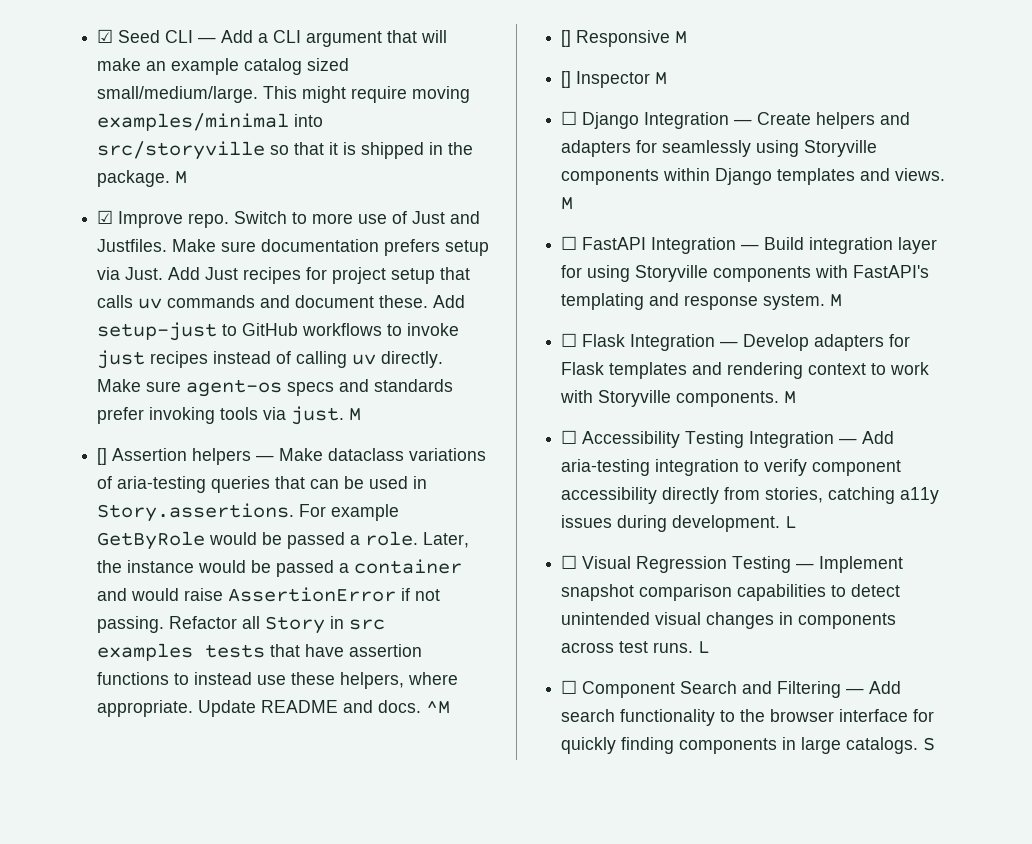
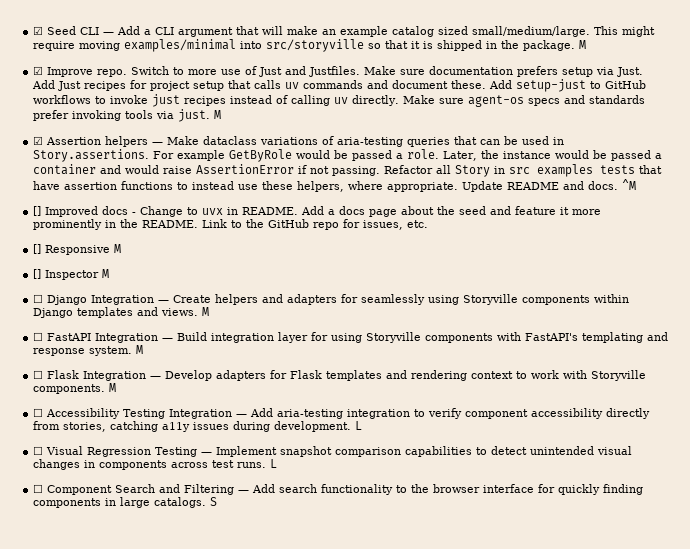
[97,448,108,465] [] -> [33,136,44,145] ☑
(451, 707) none -> [33,206,602,217] [33,219,429,230] // [] Improved docs - Change to uvx in README. Add a docs page about the seed and feature it more prominently in the README. Link to the GitHub repo for issues, etc.

